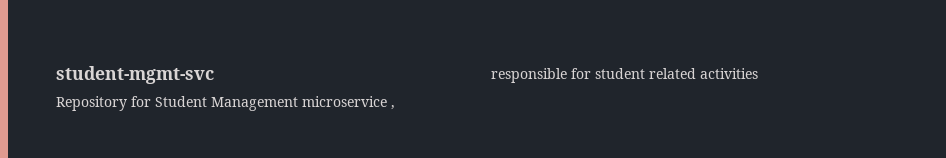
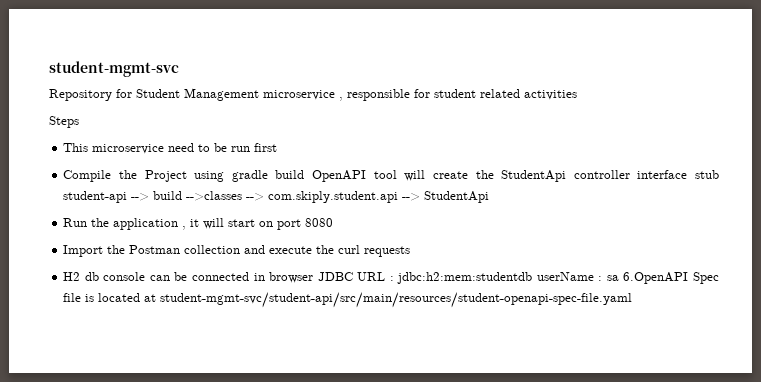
(758, 73) none -> [49,116,79,128] [63,143,278,154] [63,170,720,182] [63,191,490,203] [63,218,334,230] [63,245,411,257] [63,272,720,284] [63,292,633,308] // Steps // This microservice need to be run first // Compile the Project using gradle build OpenAPI tool will create the StudentApi controller interface stub student-api --> build -->classes --> com.skiply.student.api --> StudentApi // Run the application , it will start on port 8080 // Import the Postman collection and execute the curl requests // H2 db console can be connected in browser JDBC URL : jdbc:h2:mem:studentdb userName : sa 6.OpenAPI Spec file is located at student-mgmt-svc/student-api/src/main/resources/student-openapi-spec-file.yaml

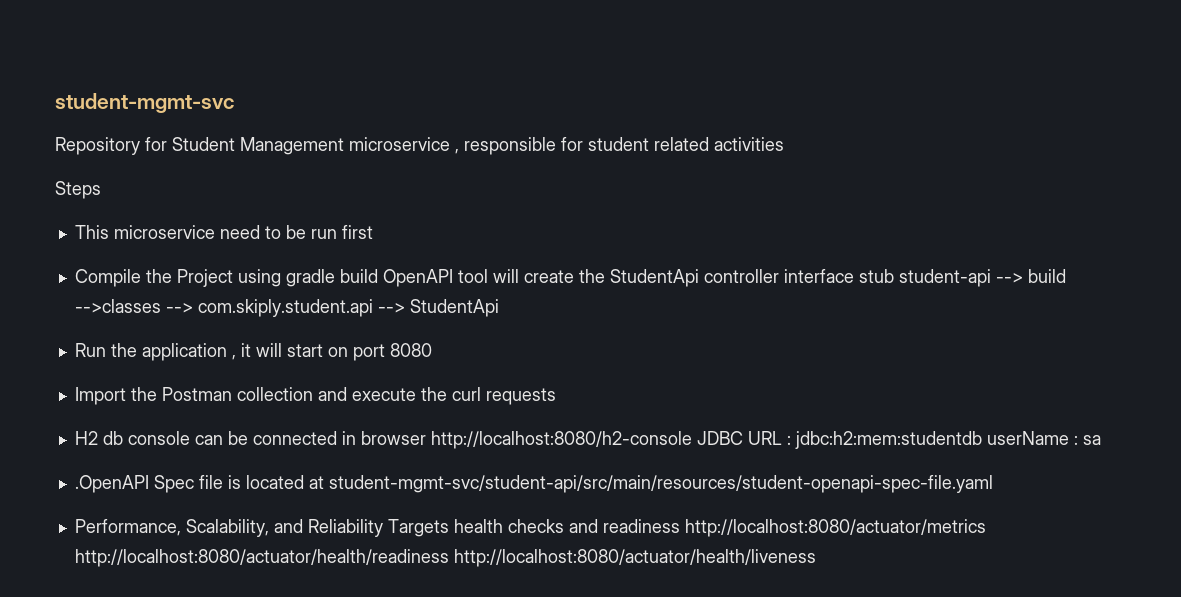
(314, 277) none -> [430,431,692,449] http://localhost:8080/h2-console
[623,272,689,284] 6.OpenAPI -> [74,475,149,493] // .OpenAPI
(633, 300) none -> [74,519,986,537] [74,549,816,567] // Performance, Scalability, and Reliability Targets health checks and readiness http://localhost:8080/actuator/metrics http://localhost:8080/actuator/health/readiness http://localhost:8080/actuator/health/liveness

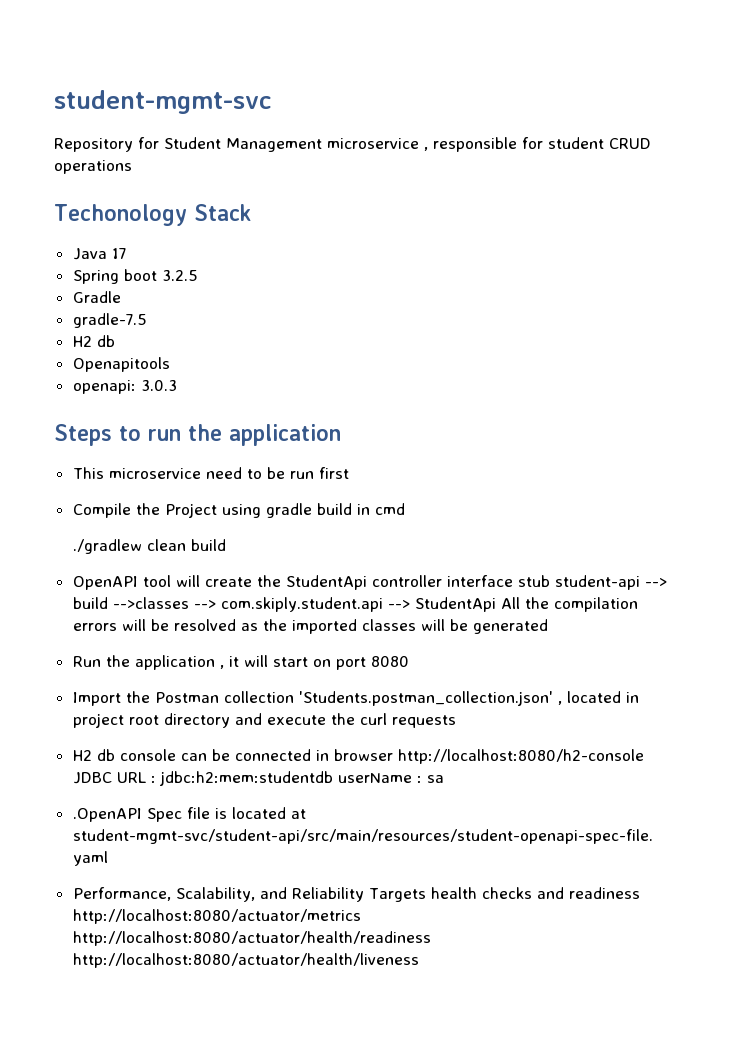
[654,137,784,151] [55,181,101,199] related activities // Steps -> [609,138,651,149] [54,160,132,174] [54,204,251,226] [72,248,126,260] [72,269,198,284] [72,291,121,303] [72,313,147,328] [72,335,115,347] [72,357,170,372] [72,380,177,394] [54,424,341,446] CRUD operations // Techonology Stack // Java 17 // Spring boot 3.2.5 // Gradle // gradle-7.5 // H2 db // Openapitools // openapi: 3.0.3 // Steps to run the application
(378, 276) none -> [356,503,405,515] [73,539,227,554] in cmd // ./gradlew clean build //
(499, 308) none -> [500,597,638,612] [72,619,548,634] All the compilation errors will be resolved as the imported classes will be generated
(313, 394) none -> [298,691,639,706] [72,713,230,728] 'Students.postman_collection.json' , located in project root directory

